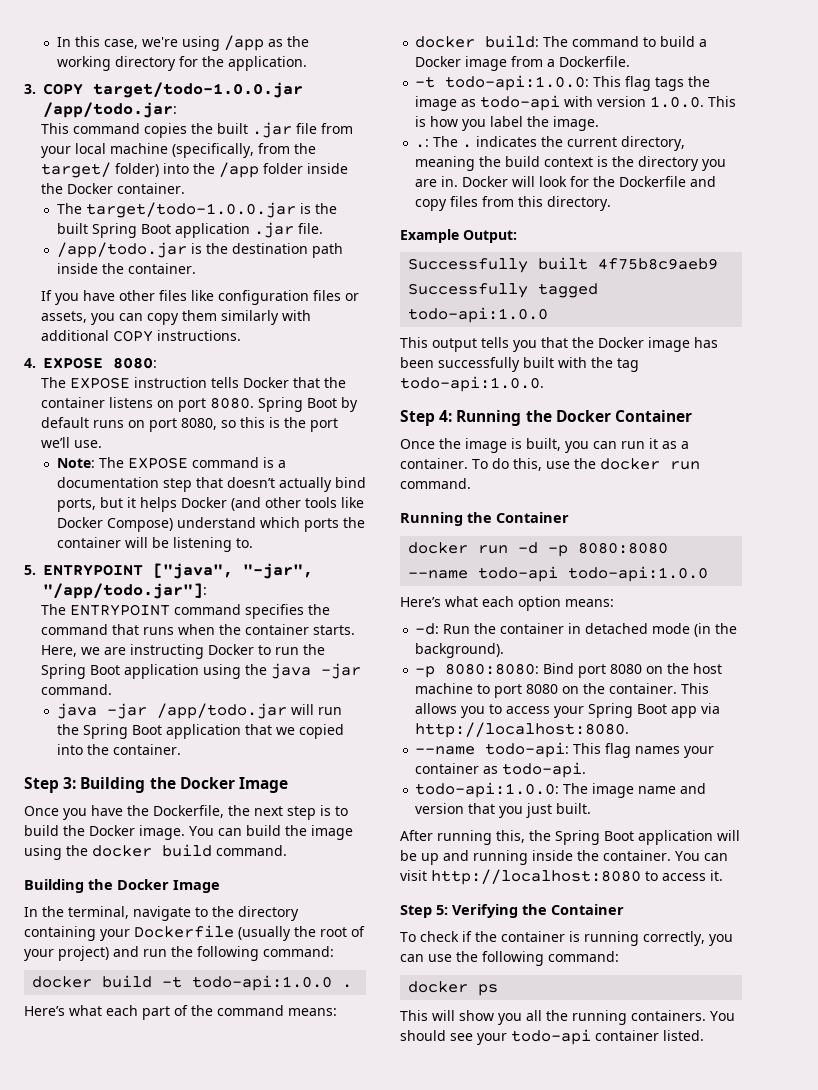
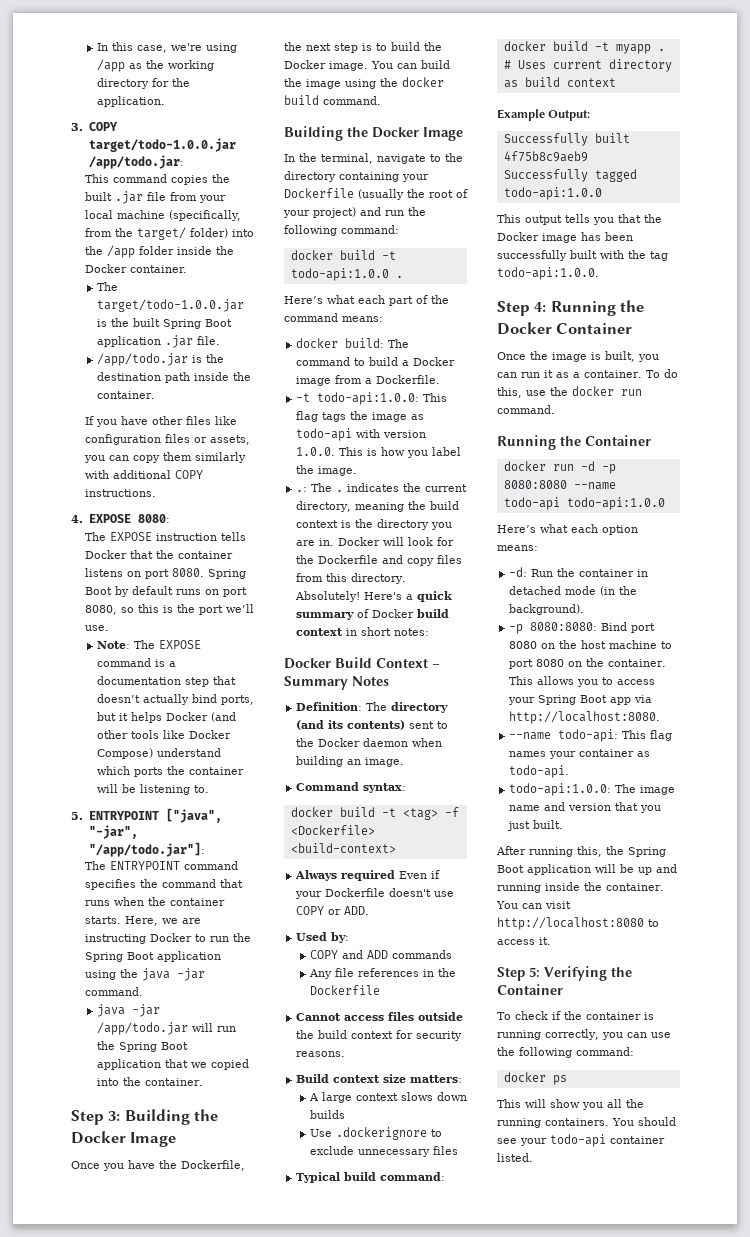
(612, 203) none -> [295,591,453,602] [296,609,450,620] [296,627,430,636] [284,657,440,669] [284,676,389,690] [296,702,449,713] [296,720,449,730] [296,738,443,747] [296,756,405,767] [296,782,407,793] [290,807,459,820] [290,825,375,835] [290,843,396,853] [295,870,441,881] [295,888,455,899] [296,906,370,915] [296,932,350,943] [309,950,452,959] [308,968,456,979] [309,985,380,995] [296,1012,464,1021] [296,1030,463,1041] [296,1051,346,1057] [296,1074,463,1083] [308,1092,467,1103] [309,1110,345,1119] [309,1127,442,1140] [309,1146,458,1157] [296,1172,446,1183] [503,41,665,54] [503,59,672,72] [503,77,616,88] Absolutely! Here's a quick summary of Docker build context in short notes: // Docker Build Context – Summary Notes // Definition: The directory (and its contents) sent to the Docker daemon when building an image. // Command syntax: // docker build -t <tag> -f <Dockerfile> <build-context> // Always required Even if your Dockerfile doesn't use COPY or ADD. // Used by: // COPY and ADD commands // Any file references in the Dockerfile // Cannot access files outside the build context for security reasons. // Build context size matters: // A large context slows down builds // Use .dockerignore to exclude unnecessary files // Typical build command: // docker build -t myapp . # Uses current directory as build context

